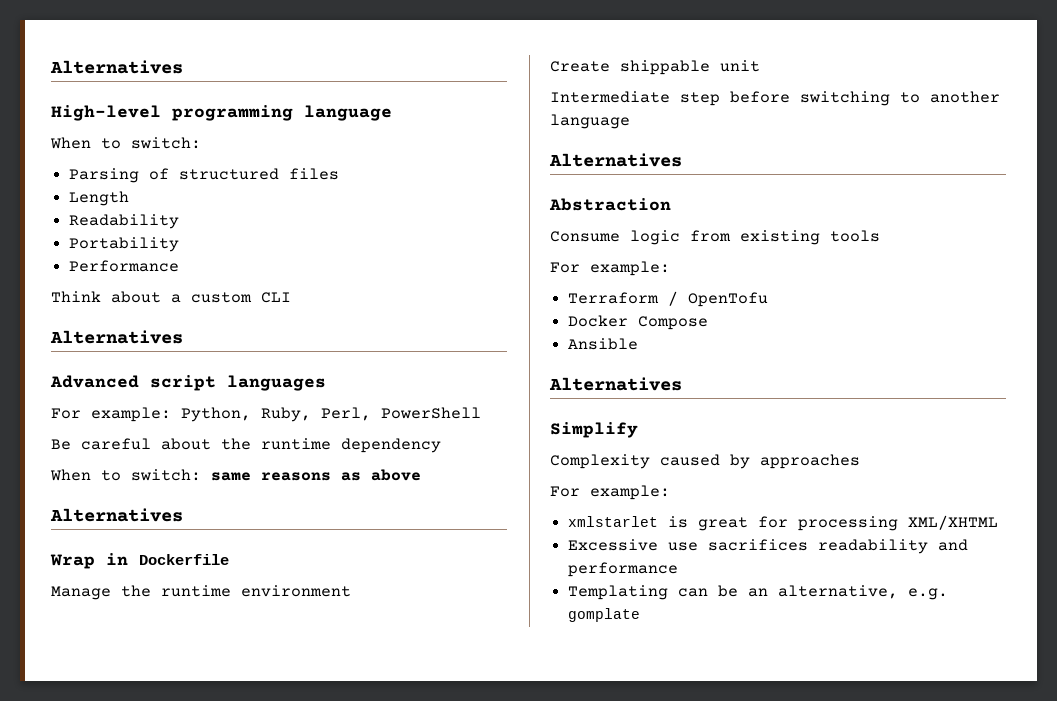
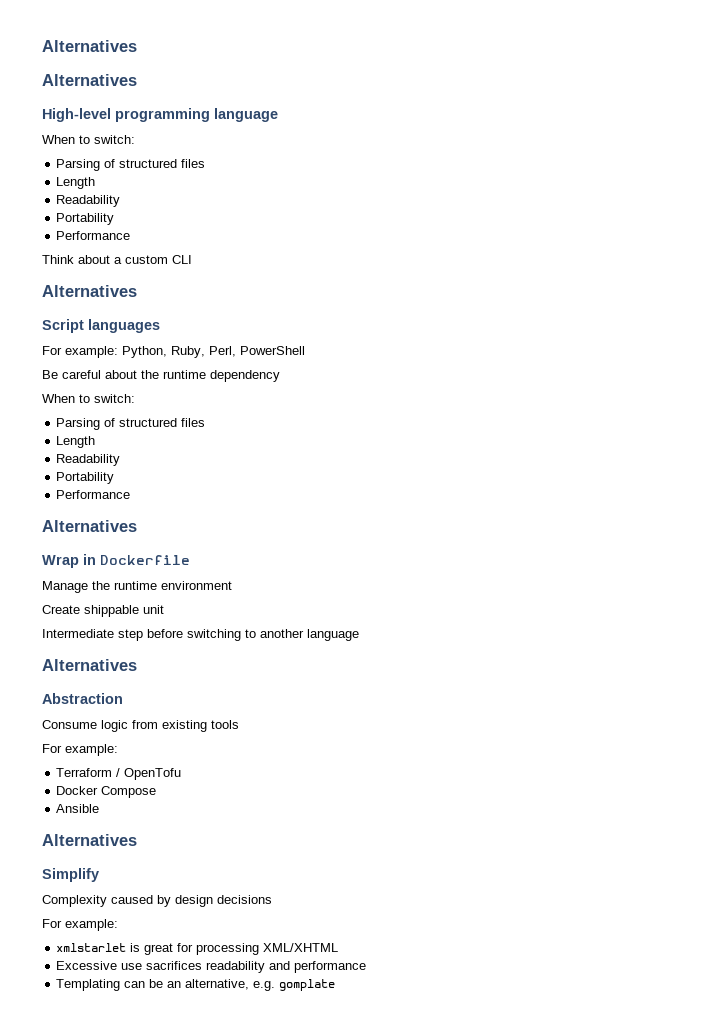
[50,60,183,74] Alternatives -> [42,40,137,52] [42,74,137,86] Alternatives // Alternatives
[50,375,216,391] Advanced script -> [42,319,84,333] Script
[211,469,421,481] same reasons as above -> [56,418,206,430] [56,436,96,448] [56,454,121,466] [56,472,115,484] [56,490,131,499] // Parsing of structured files // Length // Readability // Portability // Performance
[760,454,860,469] approaches -> [175,895,272,907] design decisions

